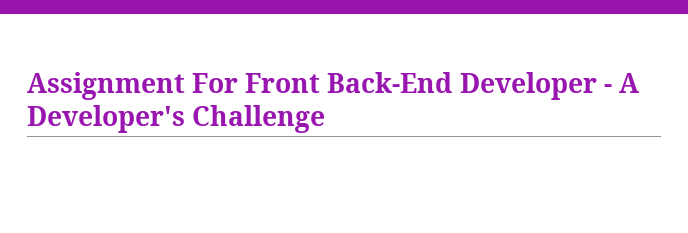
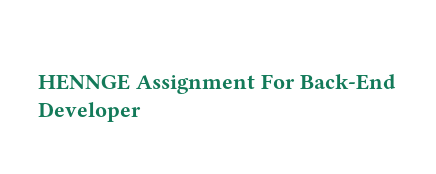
(27, 86) none -> [38,74,130,90] HENNGE
[245,73,321,93] Front -> (295, 81) none
[603,73,639,93] [27,105,326,133] - A Developer's Challenge -> (141, 112) none

